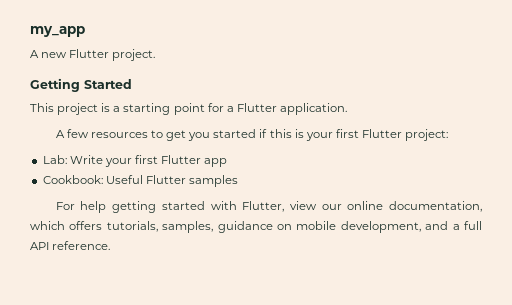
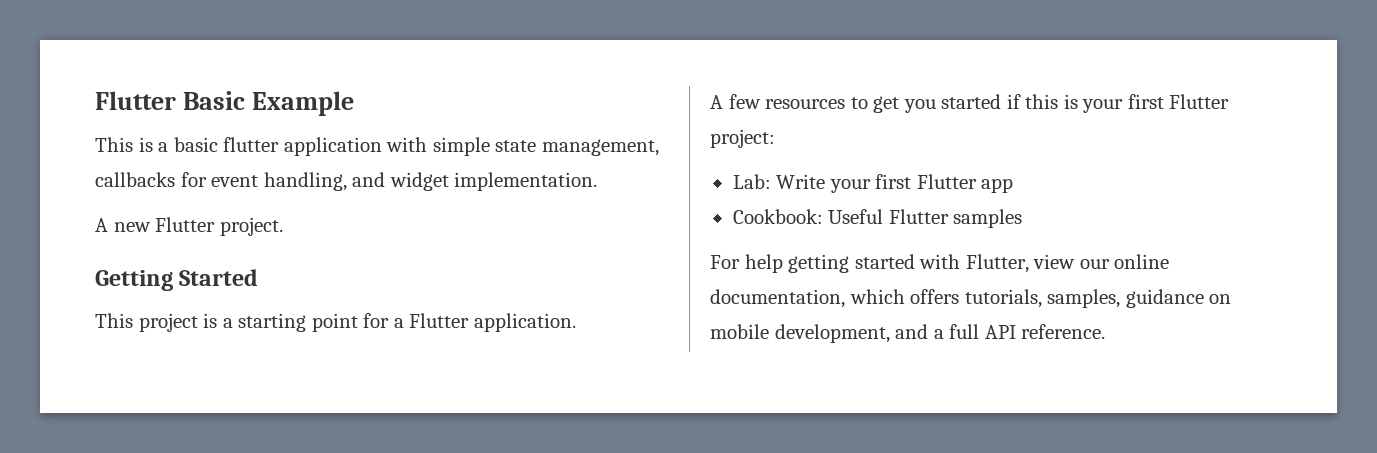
[30,26,85,37] my_app -> [95,91,355,116] [95,137,659,156] [95,172,598,191] Flutter Basic Example // This is a basic flutter application with simple state management, callbacks for event handling, and widget implementation.

